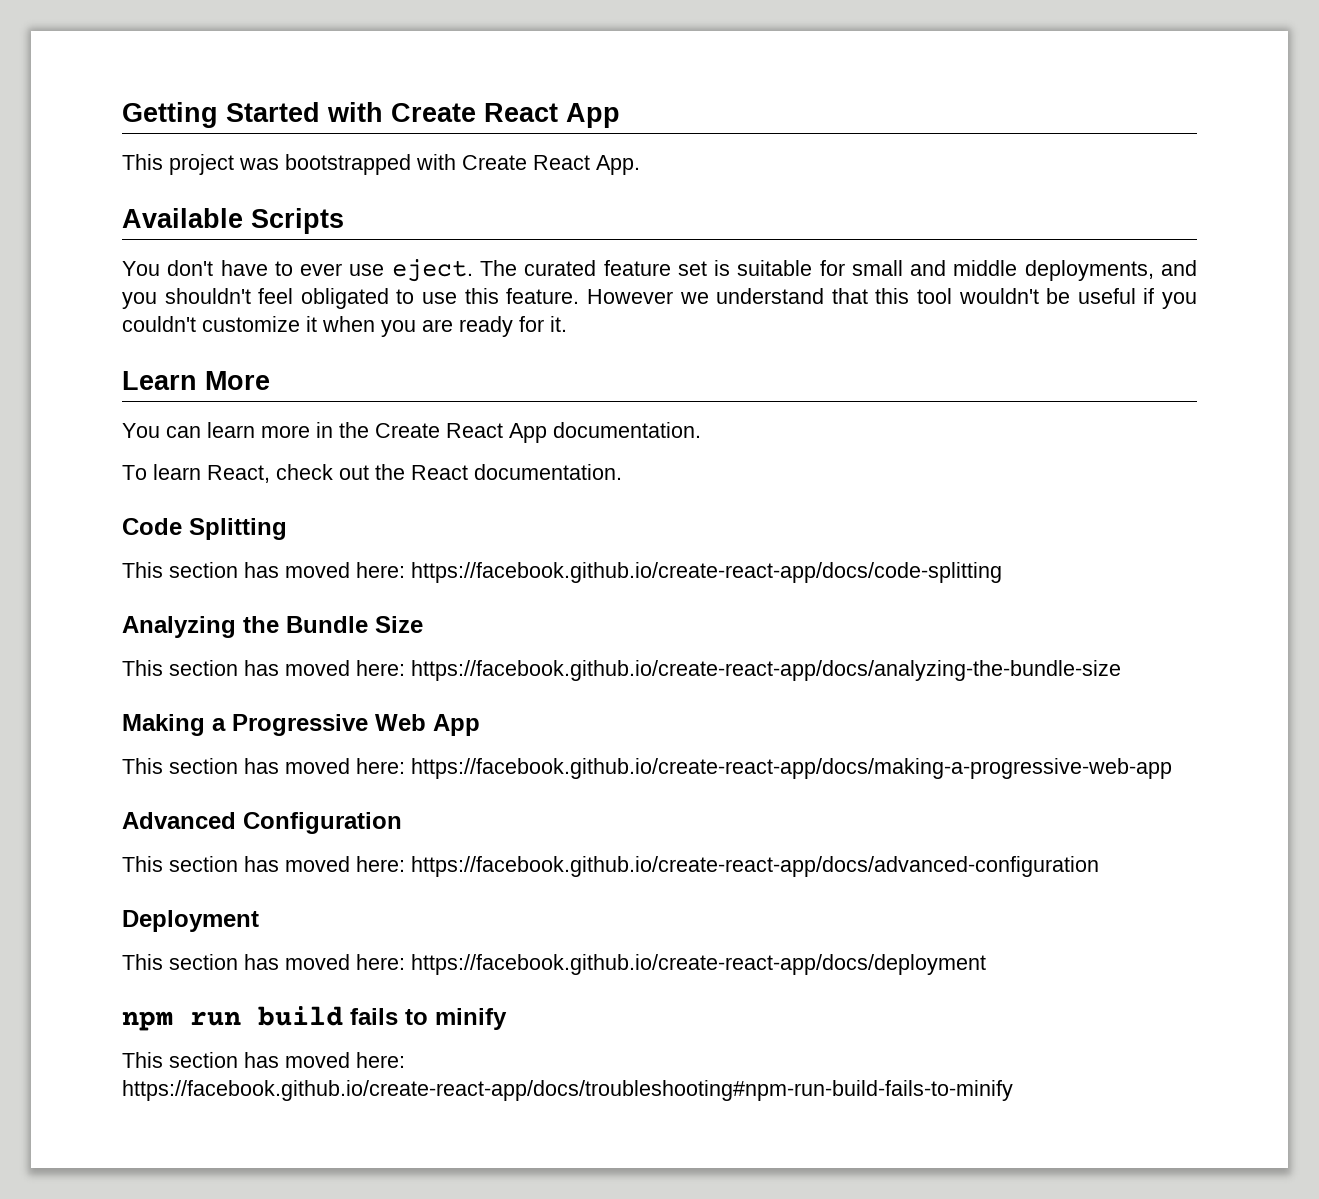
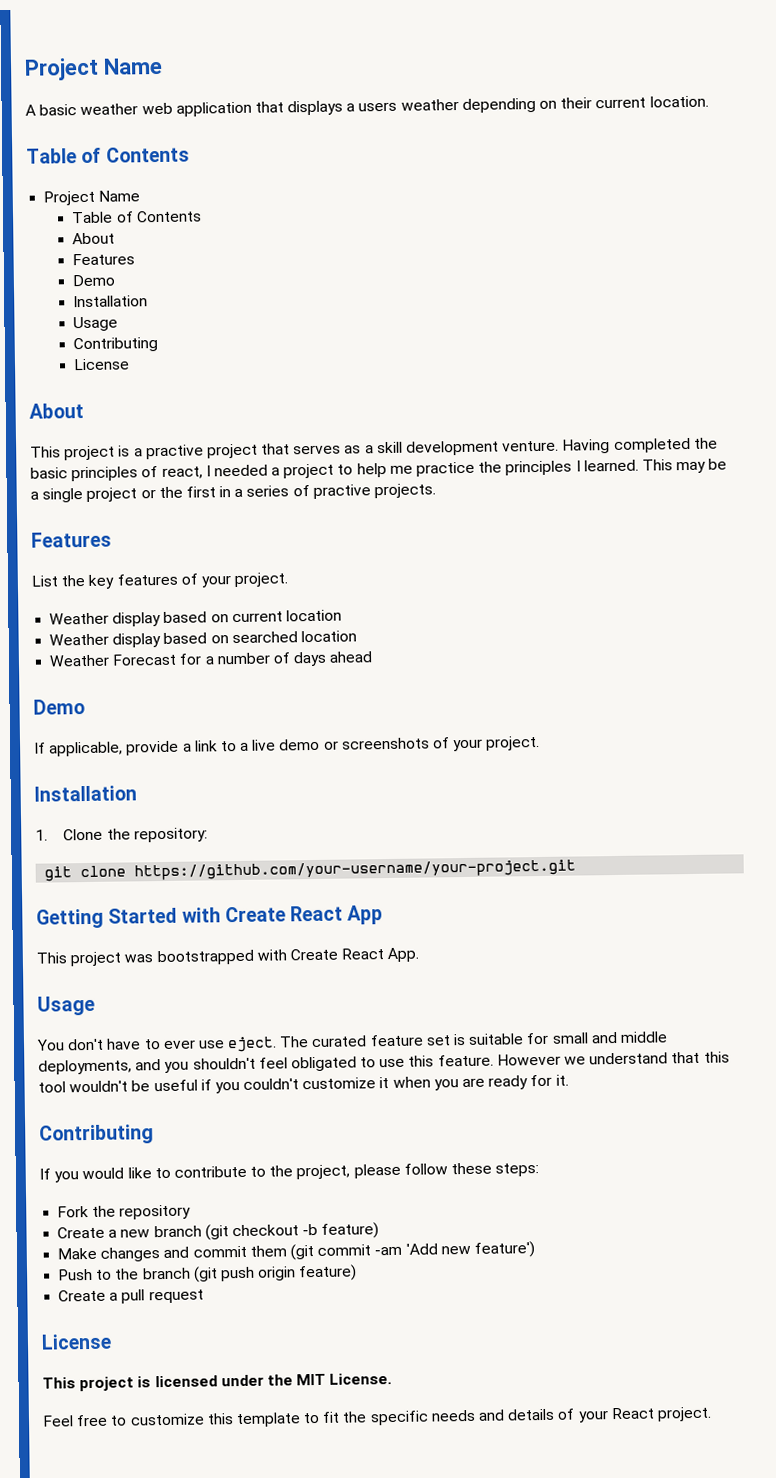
(122, 115) none -> [24,57,163,81] [25,95,709,117] [26,146,190,164] [43,190,141,206] [71,210,202,224] [72,232,116,245] [72,253,136,266] [72,274,116,287] [73,295,149,308] [73,316,119,332] [73,337,159,353] [73,358,131,371] [29,403,84,419] [30,437,718,461] [30,458,728,482] [30,483,437,503] [31,531,112,548] [31,572,289,589] [49,609,342,627] [49,630,357,648] [49,651,373,667] [33,699,85,715] [34,735,541,757] [34,785,137,802] [35,827,208,843] [44,859,577,882] Project Name // A basic weather web application that displays a users weather depending on their current location. // Table of Contents // Project Name // Table of Contents // About // Features // Demo // Installation // Usage // Contributing // License // About // This project is a practive project that serves as a skill development venture. Having completed the basic principles of react, I needed a project to help me practice the principles I learned. This may be a single project or the first in a series of practive projects. // Features // List the key features of your project. // Weather display based on current location // Weather display based on searched location // Weather Forecast for a number of days ahead // Demo // If applicable, provide a link to a live demo or screenshots of your project. // Installation // 1. Clone the repository: // git clone https://github.com/your-username/your-project.git //
[122,208,344,234] Available Scripts -> [37,995,95,1016] Usage
[122,371,270,390] [122,422,701,443] [122,464,622,483] [122,518,287,540] [122,562,1002,583] [122,616,423,638] [122,660,1121,681] [122,714,480,736] [122,758,1172,779] [122,812,402,834] [122,856,1099,877] [122,910,259,932] [122,954,986,975] [122,1006,507,1031] [122,1052,405,1068] [122,1080,1013,1101] Learn More // You can learn more in the Create React App documentation. // To learn React, check out the React documentation. // Code Splitting // This section has moved here: https://facebook.github.io/create-react-app/docs/code-splitting // Analyzing the Bundle Size // This section has moved here: https://facebook.github.io/create-react-app/docs/analyzing-the-bundle-size // Making a Progressive Web App // This section has moved here: https://facebook.github.io/create-react-app/docs/making-a-progressive-web-app // Advanced Configuration // This section has moved here: https://facebook.github.io/create-react-app/docs/advanced-configuration // Deployment // This section has moved here: https://facebook.github.io/create-react-app/docs/deployment // npm run build fails to minify // This section has moved here: https://facebook.github.io/create-react-app/docs/troubleshooting#npm-run-build-fails-to-minify -> [39,1124,154,1145] [39,1162,540,1183] [57,1204,192,1220] [57,1222,380,1241] [57,1241,535,1262] [58,1264,358,1283] [58,1289,204,1304] [41,1333,112,1350] [42,1372,393,1392] [42,1406,712,1428] Contributing // If you would like to contribute to the project, please follow these steps: // Fork the repository // Create a new branch (git checkout -b feature) // Make changes and commit them (git commit -am 'Add new feature') // Push to the branch (git push origin feature) // Create a pull request // License // This project is licensed under the MIT License. // Feel free to customize this template to fit the specific needs and details of your React project.

